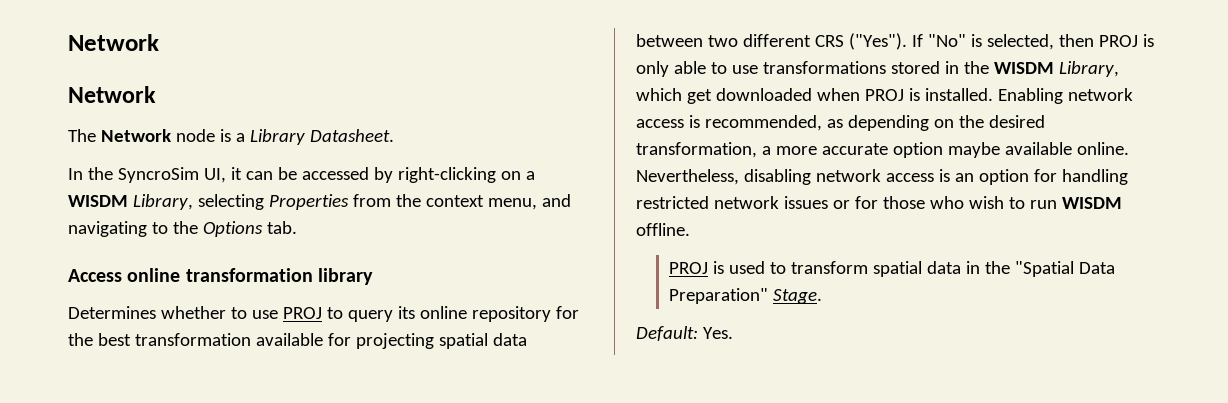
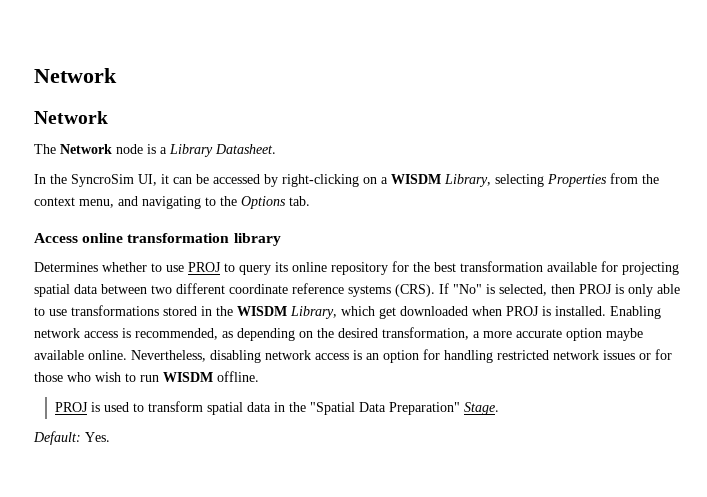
[814,33,907,50] CRS ("Yes"). -> [229,283,435,297] coordinate reference systems (CRS).

